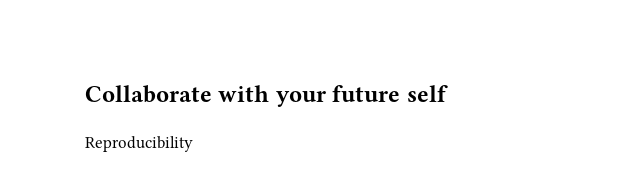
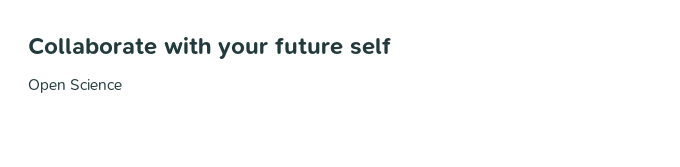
[85,136,193,152] Reproducibility -> [28,79,123,93] Open Science

